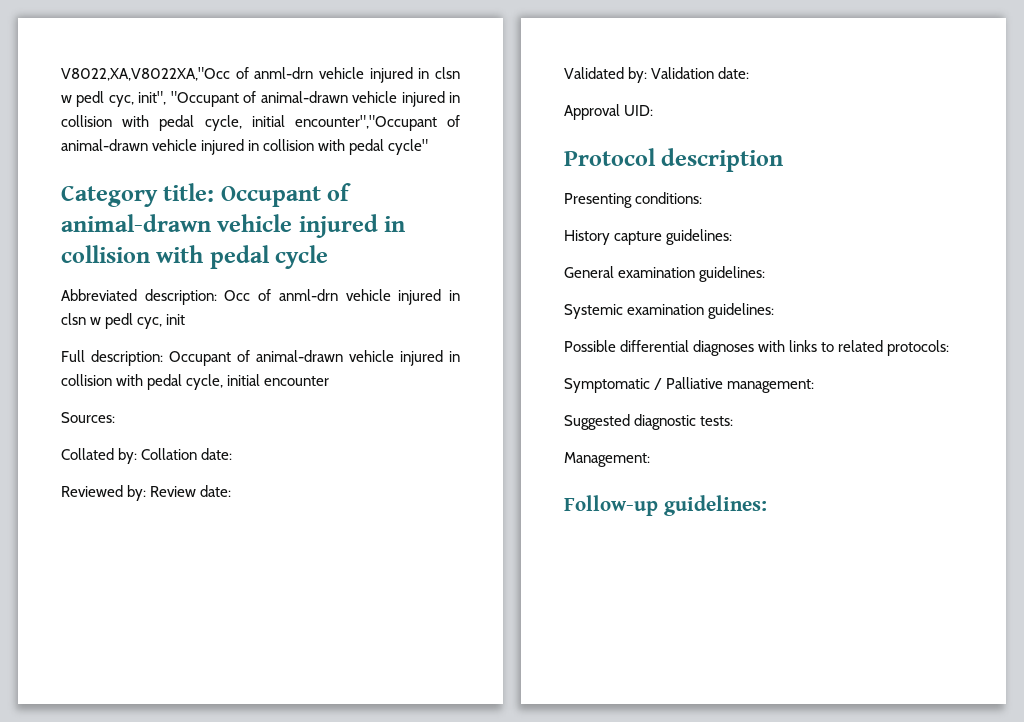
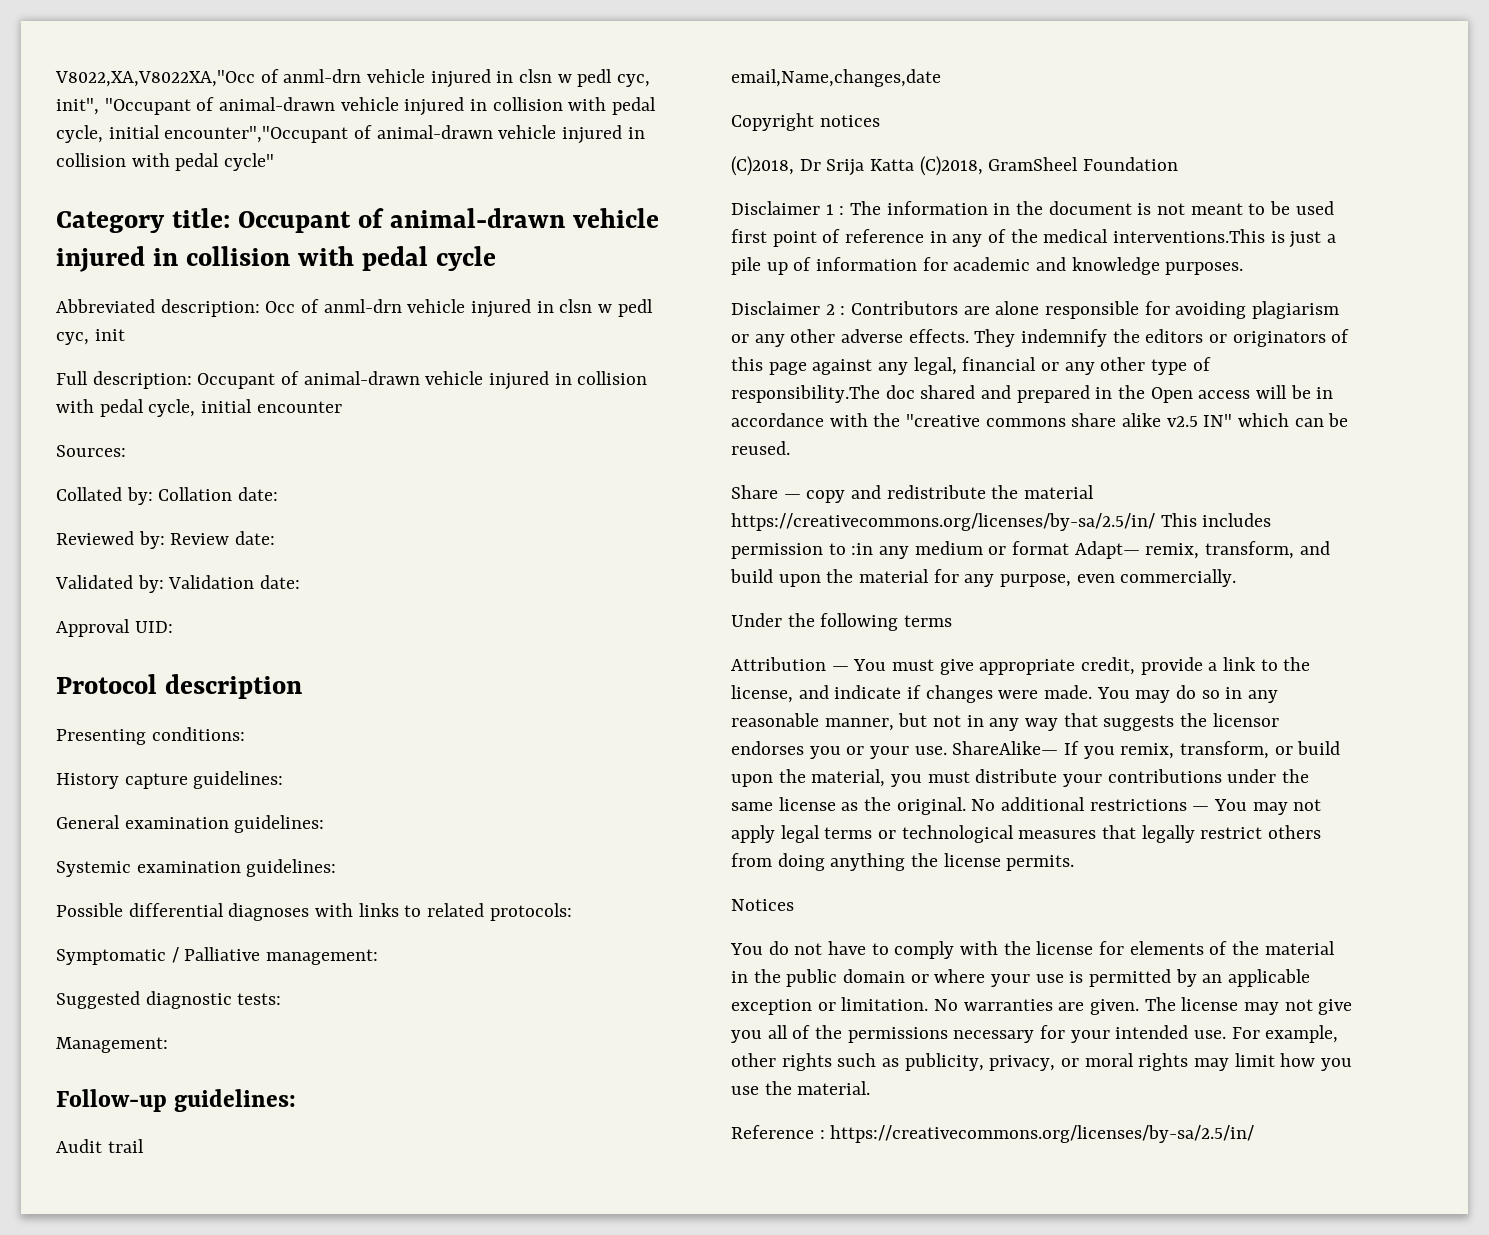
(767, 505) none -> [56,1139,144,1153] [731,69,941,87] [731,113,880,131] [731,156,1179,176] [731,201,1334,215] [731,229,1337,248] [731,257,1244,275] [731,301,1340,319] [731,329,1350,347] [731,357,1211,375] [731,385,1334,403] [731,413,1349,427] [731,441,790,455] [731,485,1095,503] [731,513,1272,531] [731,541,1330,559] [730,569,1237,587] [731,613,953,631] [731,657,1311,675] [731,685,1279,703] [731,713,1279,731] [731,741,1341,759] [731,769,1310,787] [731,797,1322,815] [731,825,1322,843] [731,853,1075,871] [731,899,794,911] [730,941,1335,959] [731,969,1311,987] [731,997,1353,1015] [731,1025,1339,1043] [731,1053,1353,1071] [731,1081,871,1095] [731,1125,1255,1143] // Audit trail // email,Name,changes,date // Copyright notices // (C)2018, Dr Srija Katta (C)2018, GramSheel Foundation // Disclaimer 1 : The information in the document is not meant to be used first point of reference in any of the medical interventions.This is just a pile up of information for academic and knowledge purposes. // Disclaimer 2 : Contributors are alone responsible for avoiding plagiarism or any other adverse effects. They indemnify the editors or originators of this page against any legal, financial or any other type of responsibility.The doc shared and prepared in the Open access will be in accordance with the "creative commons share alike v2.5 IN" which can be reused. // Share — copy and redistribute the material https://creativecommons.org/licenses/by-sa/2.5/in/ This includes permission to :in any medium or format Adapt— remix, transform, and build upon the material for any purpose, even commercially. // Under the following terms // Attribution — You must give appropriate credit, provide a link to the license, and indicate if changes were made. You may do so in any reasonable manner, but not in any way that suggests the licensor endorses you or your use. ShareAlike— If you remix, transform, or build upon the material, you must distribute your contributions under the same license as the original. No additional restrictions — You may not apply legal terms or technological measures that legally restrict others from doing anything the license permits. // Notices // You do not have to comply with the license for elements of the material in the public domain or where your use is permitted by an applicable exception or limitation. No warranties are given. The license may not give you all of the permissions necessary for your intended use. For example, other rights such as publicity, privacy, or moral rights may limit how you use the material. // Reference : https://creativecommons.org/licenses/by-sa/2.5/in/

